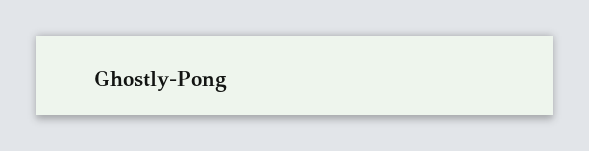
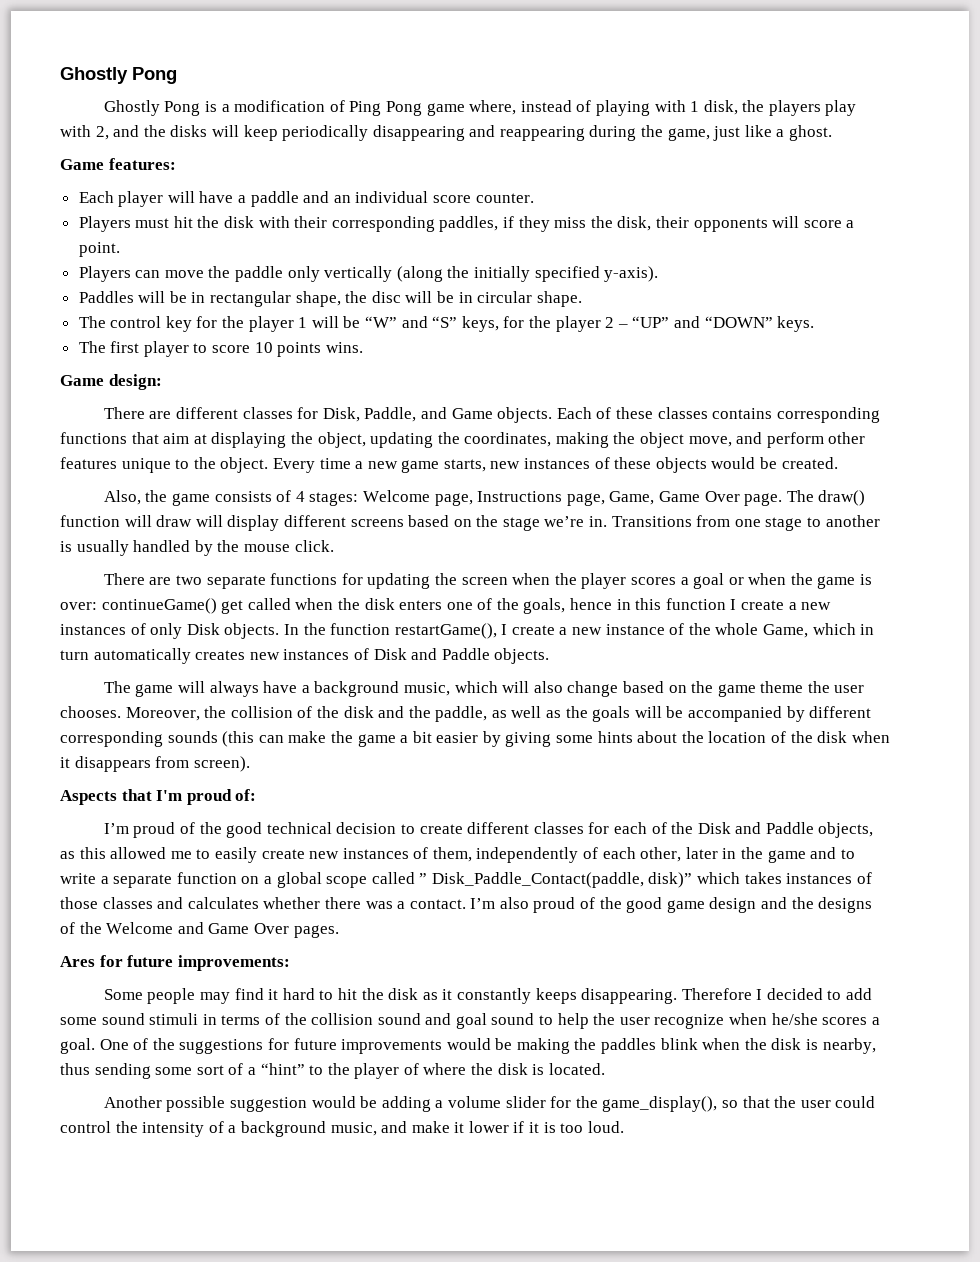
[94,70,227,92] Ghostly-Pong -> [60,67,177,84] [103,100,857,116] [60,125,833,141] [60,158,176,170] [78,191,534,207] [78,216,855,232] [78,242,120,257] [78,266,659,282] [78,291,582,307] [78,316,815,332] [78,341,363,357] [60,374,162,390] [103,407,880,423] [60,432,866,448] [60,457,838,473] [103,490,866,506] [60,515,880,531] [60,540,334,556] [103,573,873,589] [60,598,832,614] [60,623,875,639] [60,648,550,664] [103,681,865,697] [60,706,872,722] [60,731,890,747] [60,756,250,772] [60,789,257,805] [103,822,874,838] [60,847,855,863] [60,872,872,888] [60,897,873,913] [60,922,339,938] [60,955,290,971] [103,988,873,1004] [60,1013,880,1029] [60,1038,876,1054] [60,1063,605,1079] [103,1096,876,1112] [60,1121,624,1137] Ghostly Pong // Ghostly Pong is a modification of Ping Pong game where, instead of playing with 1 disk, the players play with 2, and the disks will keep periodically disappearing and reappearing during the game, just like a ghost. // Game features: // Each player will have a paddle and an individual score counter. // Players must hit the disk with their corresponding paddles, if they miss the disk, their opponents will score a point. // Players can move the paddle only vertically (along the initially specified y-axis). // Paddles will be in rectangular shape, the disc will be in circular shape. // The control key for the player 1 will be “W” and “S” keys, for the player 2 – “UP” and “DOWN” keys. // The first player to score 10 points wins. // Game design: // There are different classes for Disk, Paddle, and Game objects. Each of these classes contains corresponding functions that aim at displaying the object, updating the coordinates, making the object move, and perform other features unique to the object. Every time a new game starts, new instances of these objects would be created. // Also, the game consists of 4 stages: Welcome page, Instructions page, Game, Game Over page. The draw() function will draw will display different screens based on the stage we’re in. Transitions from one stage to another is usually handled by the mouse click. // There are two separate functions for updating the screen when the player scores a goal or when the game is over: continueGame() get called when the disk enters one of the goals, hence in this function I create a new instances of only Disk objects. In the function restartGame(), I create a new instance of the whole Game, which in turn automatically creates new instances of Disk and Paddle objects. // The game will always have a background music, which will also change based on the game theme the user chooses. Moreover, the collision of the disk and the paddle, as well as the goals will be accompanied by different corresponding sounds (this can make the game a bit easier by giving some hints about the location of the disk when it disappears from screen). // Aspects that I'm proud of: // I’m proud of the good technical decision to create different classes for each of the Disk and Paddle objects, as this allowed me to easily create new instances of them, independently of each other, later in the game and to write a separate function on a global scope called ” Disk_Paddle_Contact(paddle, disk)” which takes instances of those classes and calculates whether there was a contact. I’m also proud of the good game design and the designs of the Welcome and Game Over pages. // Ares for future improvements: // Some people may find it hard to hit the disk as it constantly keeps disappearing. Therefore I decided to add some sound stimuli in terms of the collision sound and goal sound to help the user recognize when he/she scores a goal. One of the suggestions for future improvements would be making the paddles blink when the disk is nearby, thus sending some sort of a “hint” to the player of where the disk is located. // Another possible suggestion would be adding a volume slider for the game_display(), so that the user could control the intensity of a background music, and make it lower if it is too loud.

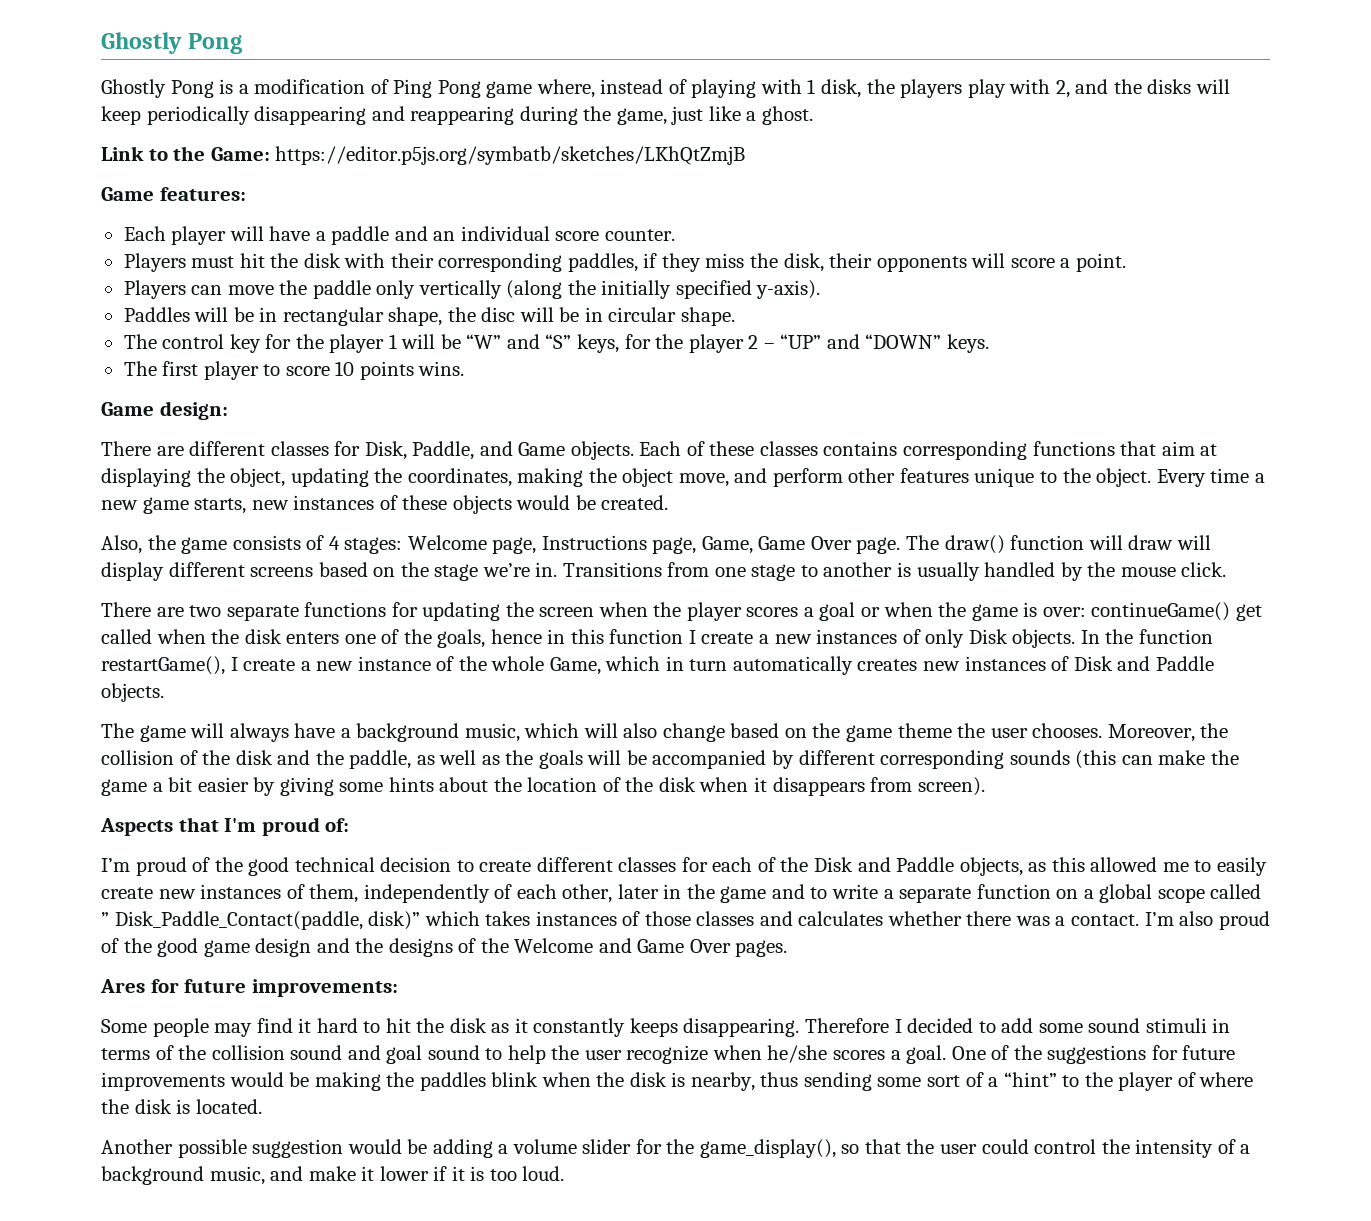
(833, 133) none -> [101,146,746,165] // Link to the Game: https://editor.p5js.org/symbatb/sketches/LKhQtZmjB

